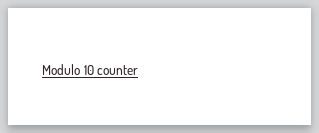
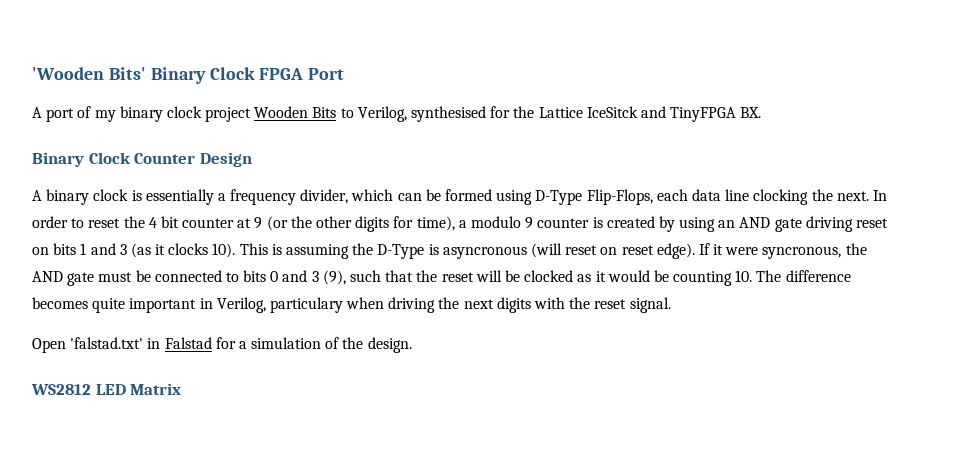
[42,64,139,75] Modulo 10 counter -> [32,67,345,84] [32,106,762,122] [32,152,252,167] [32,189,887,205] [32,216,888,232] [32,243,867,259] [32,270,851,286] [32,297,671,313] [32,337,412,353] [31,383,182,395] 'Wooden Bits' Binary Clock FPGA Port // A port of my binary clock project Wooden Bits to Verilog, synthesised for the Lattice IceSitck and TinyFPGA BX. // Binary Clock Counter Design // A binary clock is essentially a frequency divider, which can be formed using D-Type Flip-Flops, each data line clocking the next. In order to reset the 4 bit counter at 9 (or the other digits for time), a modulo 9 counter is created by using an AND gate driving reset on bits 1 and 3 (as it clocks 10). This is assuming the D-Type is asyncronous (will reset on reset edge). If it were syncronous, the AND gate must be connected to bits 0 and 3 (9), such that the reset will be clocked as it would be counting 10. The difference becomes quite important in Verilog, particulary when driving the next digits with the reset signal. // Open 'falstad.txt' in Falstad for a simulation of the design. // WS2812 LED Matrix

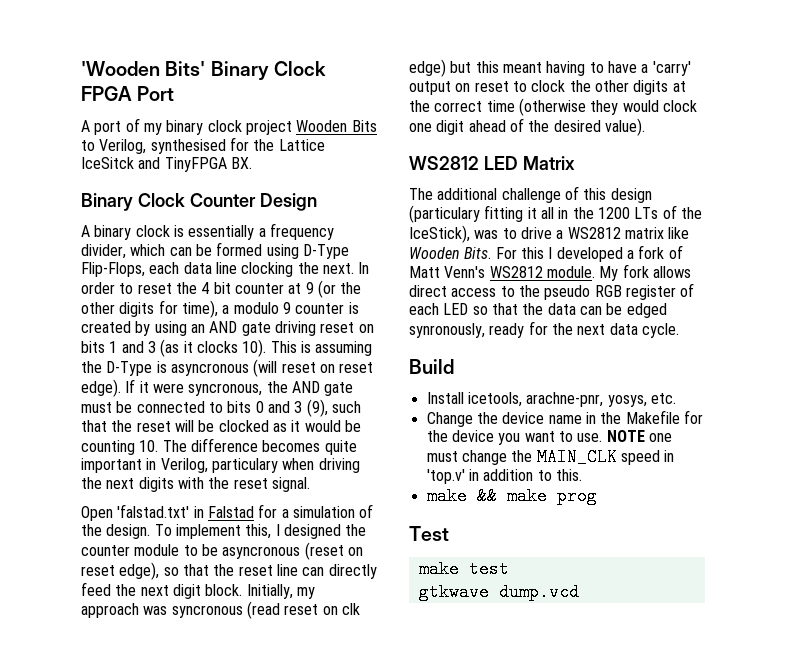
[31,383,182,395] // WS2812 LED Matrix -> [154,524,367,539] [81,542,363,560] [81,562,377,580] [81,582,315,599] [81,601,360,619] [409,59,691,77] [409,80,686,95] [409,98,697,116] [409,118,645,136] [409,156,575,170] [409,186,652,203] [409,205,702,223] [409,225,690,243] [409,245,683,262] [409,264,691,281] [409,283,695,300] [409,303,667,318] [409,321,679,338] [409,359,454,374] [426,392,676,407] [426,410,703,427] [426,430,672,445] [426,448,675,466] [426,469,582,484] [426,487,597,505] [409,526,449,541] [418,560,509,578] [418,583,579,601] To implement this, I designed the counter module to be asyncronous (reset on reset edge), so that the reset line can directly feed the next digit block. Initially, my approach was syncronous (read reset on clk edge) but this meant having to have a 'carry' output on reset to clock the other digits at the correct time (otherwise they would clock one digit ahead of the desired value). // WS2812 LED Matrix // The additional challenge of this design (particulary fitting it all in the 1200 LTs of the IceStick), was to drive a WS2812 matrix like Wooden Bits. For this I developed a fork of Matt Venn's WS2812 module. My fork allows direct access to the pseudo RGB register of each LED so that the data can be edged synronously, ready for the next data cycle. // Build // Install icetools, arachne-pnr, yosys, etc. // Change the device name in the Makefile for the device you want to use. NOTE one must change the MAIN_CLK speed in 'top.v' in addition to this. // make && make prog // Test // make test // gtkwave dump.vcd

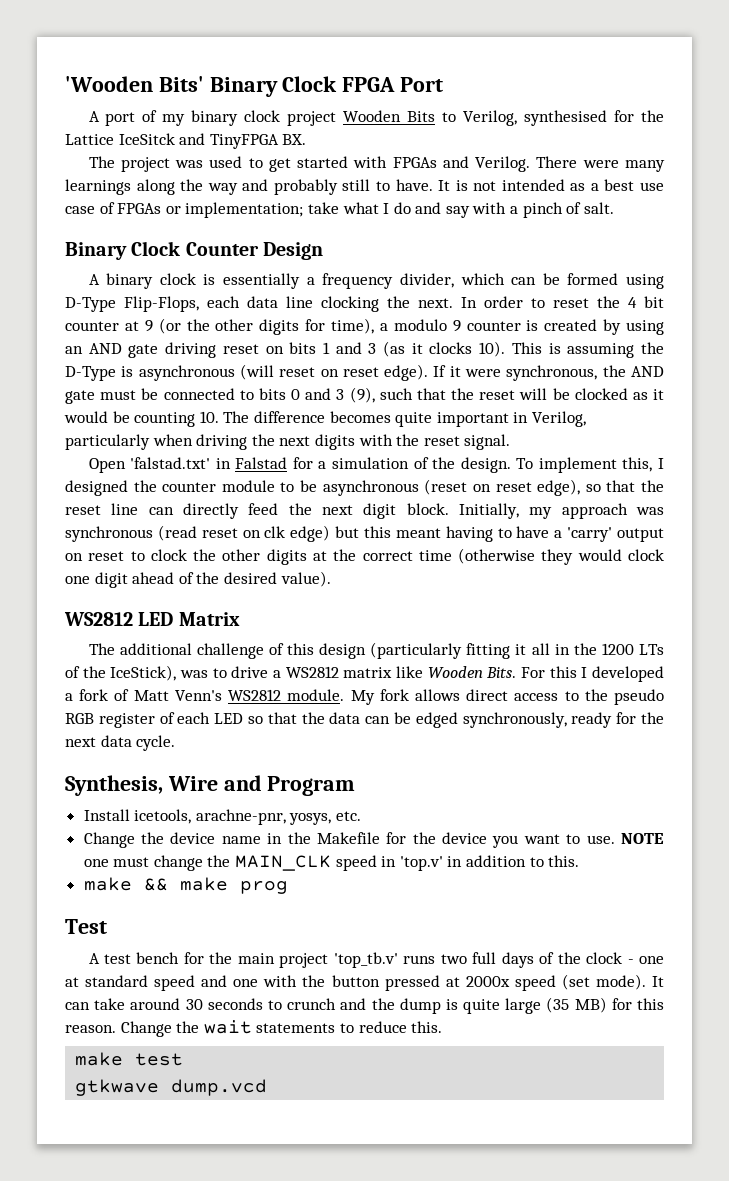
(252, 163) none -> [88,156,665,172] [65,179,664,195] [65,202,614,218] // The project was used to get started with FPGAs and Verilog. There were many learnings along the way and probably still to have. It is not intended as a best use case of FPGAs or implementation; take what I do and say with a pinch of salt.
[170,363,249,376] asyncronous -> [138,365,235,381] asynchronous
[188,383,263,396] syncronous, -> [506,365,598,381] synchronous,
[211,458,278,473] particulary -> [65,434,150,450] particularly
[222,546,301,559] asyncronous -> [322,480,419,496] asynchronous
[171,605,243,618] syncronous -> [65,526,153,542] synchronous
[409,205,480,223] (particulary -> [370,642,463,659] (particularly
[409,323,485,338] synronously, -> [462,712,567,728] synchronously,
[409,359,454,374] Build -> [65,775,356,796] Synthesis, Wire and Program
(449, 533) none -> [88,952,664,968] [65,974,664,991] [65,997,664,1014] [65,1020,443,1037] // A test bench for the main project 'top_tb.v' runs two full days of the clock - one at standard speed and one with the button pressed at 2000x speed (set mode). It can take around 30 seconds to crunch and the dump is quite large (35 MB) for this reason. Change the wait statements to reduce this.

